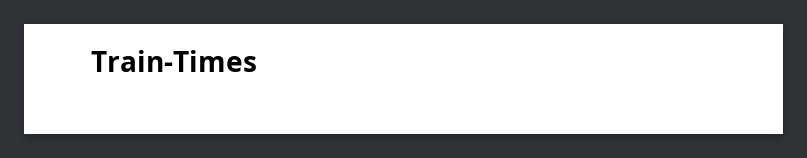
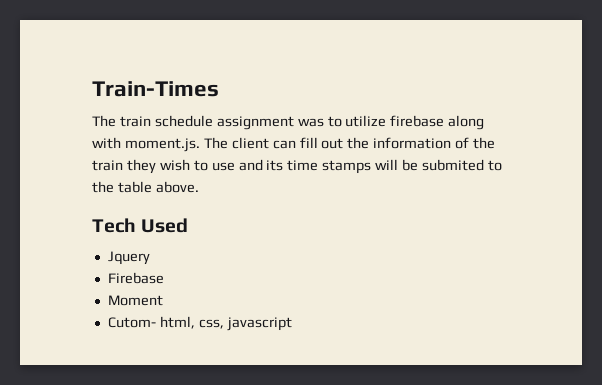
(257, 61) none -> [92,115,485,130] [92,137,496,152] [92,159,502,174] [92,181,199,193] [92,218,189,233] [107,251,150,265] [107,272,164,284] [107,295,163,306] [107,316,292,331] // The train schedule assignment was to utilize firebase along with moment.js. The client can fill out the information of the train they wish to use and its time stamps will be submited to the table above. // Tech Used // Jquery // Firebase // Moment // Cutom- html, css, javascript

